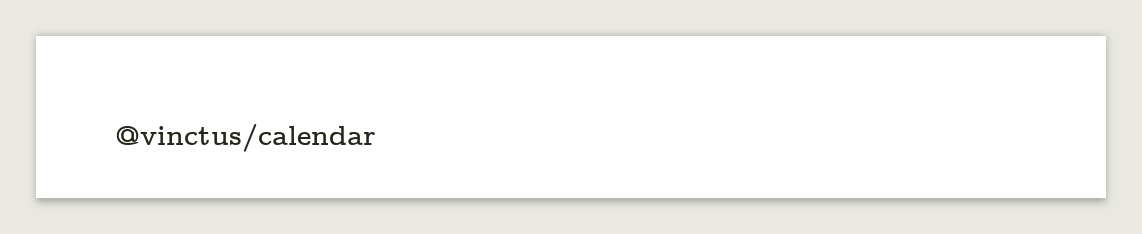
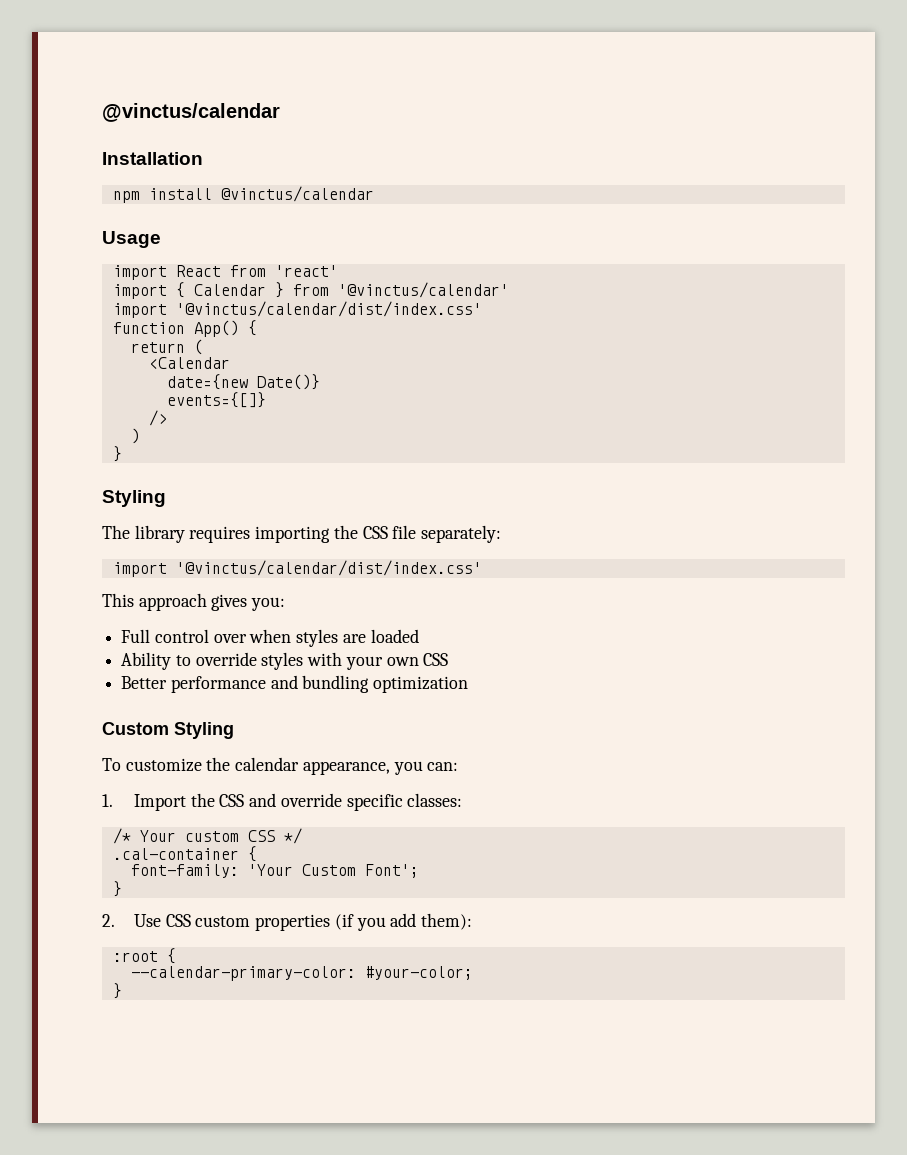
[115,124,376,152] @vinctus/calendar -> [102,103,280,122] [102,152,203,165] [112,186,374,203] [102,231,161,248] [112,265,338,280] [112,282,509,299] [112,301,482,318] [112,320,257,337] [130,339,203,355] [148,357,230,369] [166,374,320,390] [166,392,266,408] [148,410,167,426] [130,428,140,444] [112,446,122,462] [102,490,166,507] [102,525,502,543] [112,560,482,577] [102,593,286,611] [121,629,419,647] [121,652,449,670] [121,675,469,693] [102,722,234,739] [102,757,459,775] [102,793,463,811] [112,828,302,844] [112,846,257,862] [130,864,419,878] [112,881,122,897] [102,913,473,931] [112,948,176,964] [130,966,473,981] [112,983,122,999] @vinctus/calendar // Installation // npm install @vinctus/calendar // Usage // import React from 'react' // import { Calendar } from '@vinctus/calendar' // import '@vinctus/calendar/dist/index.css' // function App() { // return ( // <Calendar // date={new Date()} // events={[]} // /> // ) // } // Styling // The library requires importing the CSS file separately: // import '@vinctus/calendar/dist/index.css' // This approach gives you: // Full control over when styles are loaded // Ability to override styles with your own CSS // Better performance and bundling optimization // Custom Styling // To customize the calendar appearance, you can: // 1. Import the CSS and override specific classes: // /* Your custom CSS */ // .cal-container { // font-family: 'Your Custom Font'; // } // 2. Use CSS custom properties (if you add them): // :root { // --calendar-primary-color: #your-color; // }

